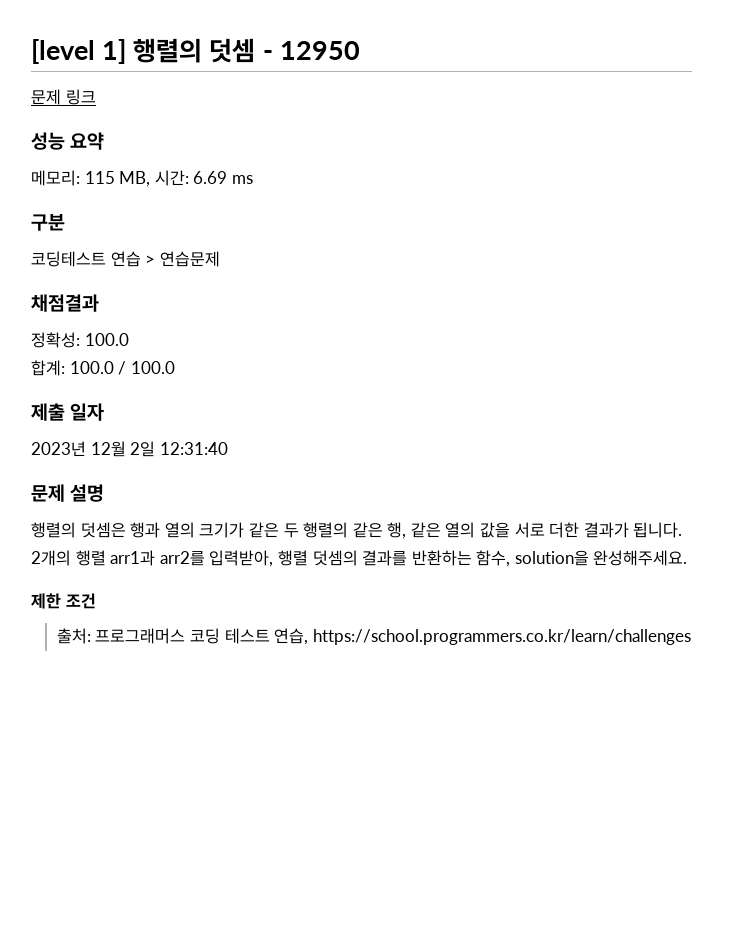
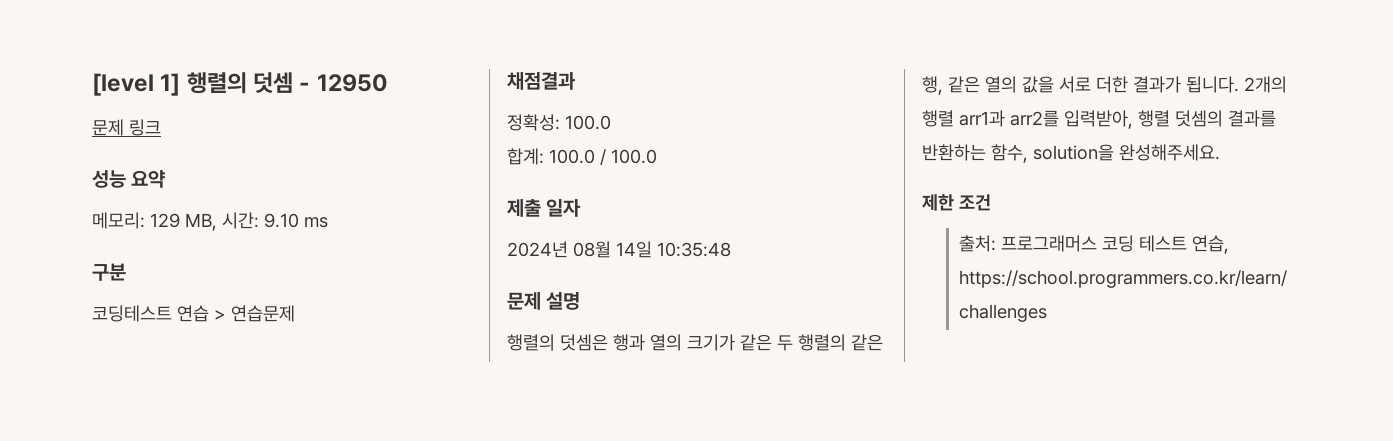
[84,171,115,184] 115 -> [150,213,180,228] 129
[193,171,228,184] 6.69 -> [264,213,299,228] 9.10
[31,441,228,457] 2023년 12월 2일 12:31:40 -> [507,241,731,258] 2024년 08월 14일 10:35:48

